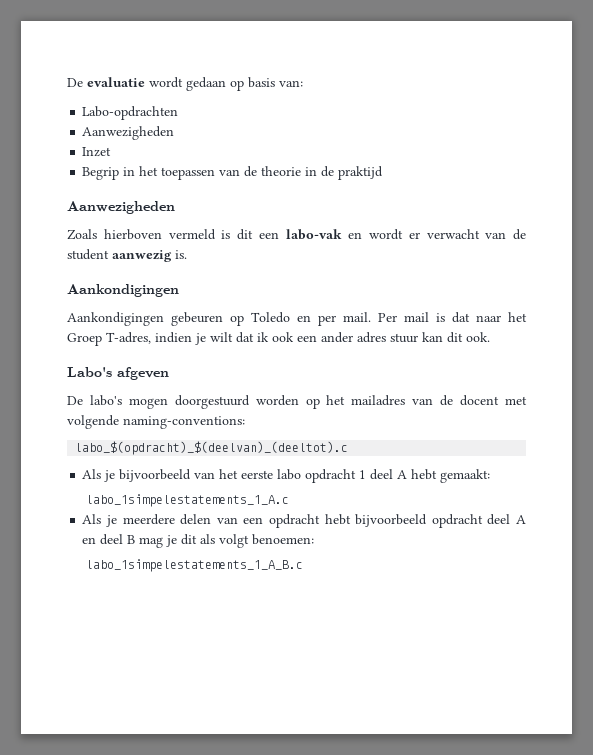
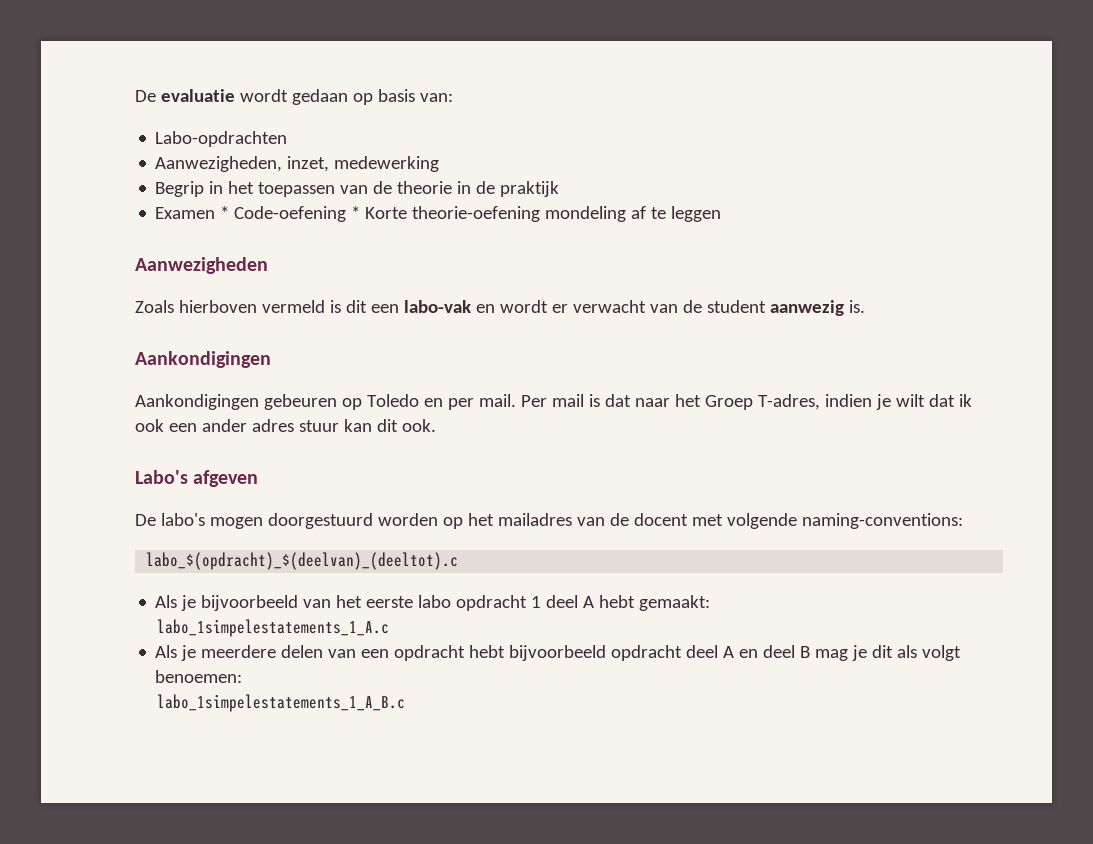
[82,126,175,140] [82,147,112,157] Aanwezigheden // Inzet -> [155,156,440,172] Aanwezigheden, inzet, medewerking
[338,166,384,180] praktijd -> [500,181,560,197] [155,206,722,222] praktijk // Examen * Code-oefening * Korte theorie-oefening mondeling af te leggen

